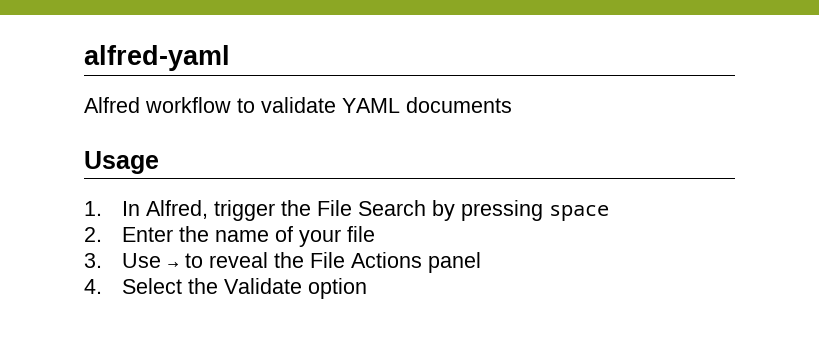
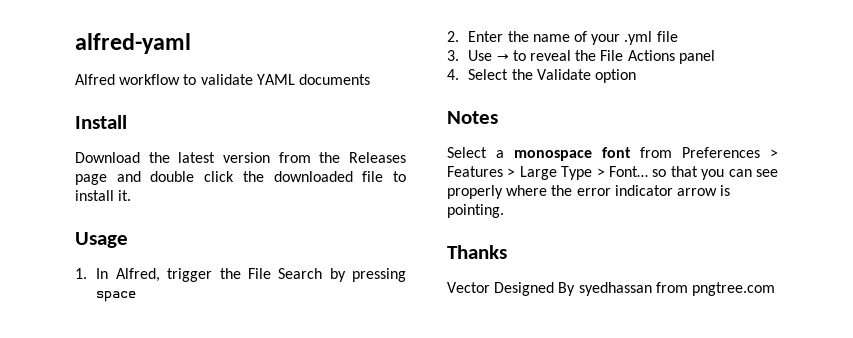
(512, 105) none -> [75,115,127,129] [75,152,406,163] [75,171,406,185] [75,190,132,201] // Install // Download the latest version from the Releases page and double click the downloaded file to install it.
(341, 238) none -> [624,31,653,45] .yml
(367, 288) none -> [447,111,498,124] [447,147,778,161] [447,166,778,180] [447,185,731,199] [447,204,504,218] [447,245,507,259] [447,282,775,296] // Notes // Select a monospace font from Preferences > Features > Large Type > Font… so that you can see properly where the error indicator arrow is pointing. // Thanks // Vector Designed By syedhassan from pngtree.com

